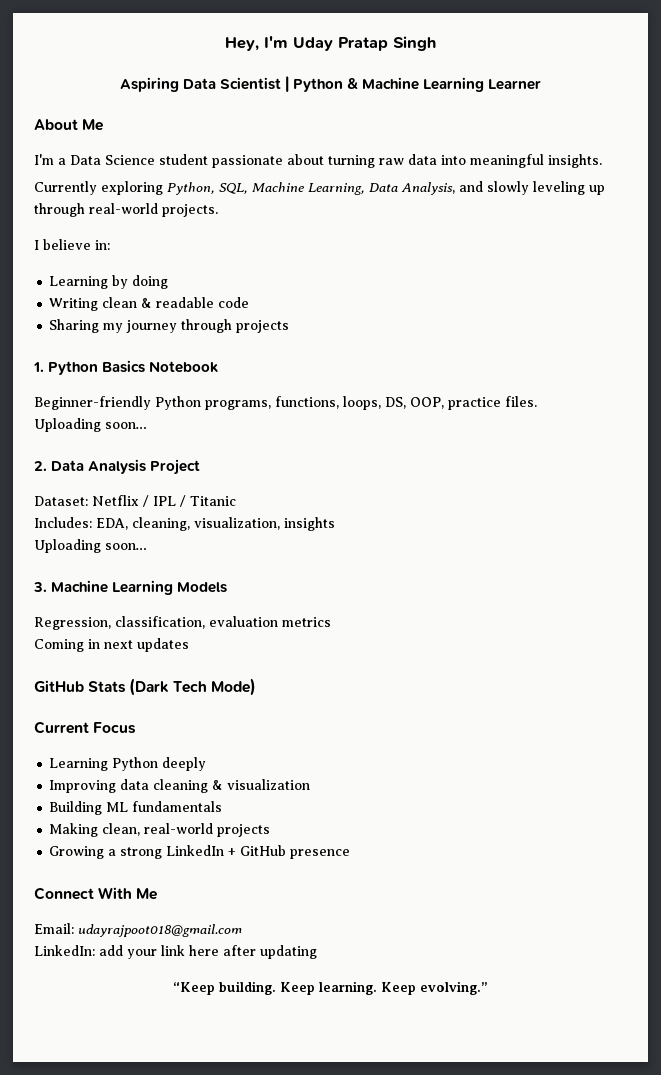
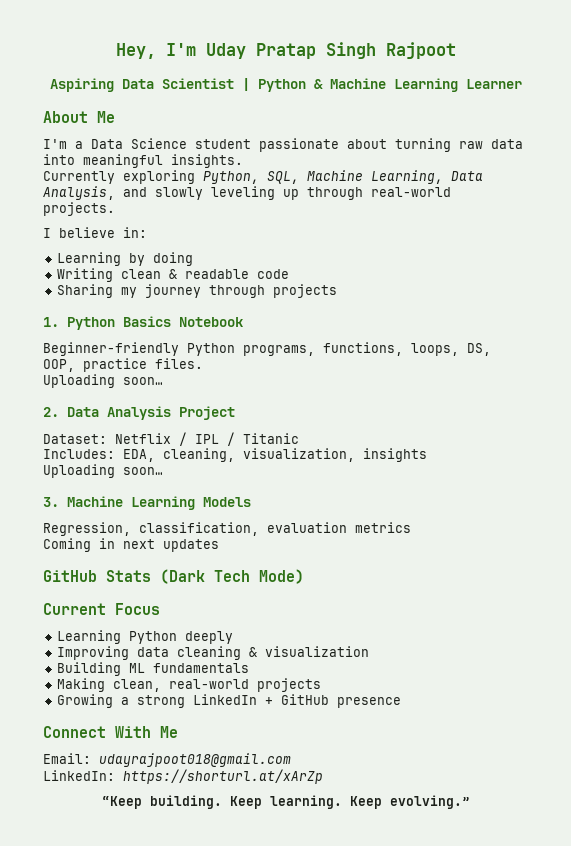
(436, 43) none -> [385,42,456,59] Rajpoot
[99,945,317,959] add your link here after updating -> [123,769,323,784] https://shorturl.at/xArZp

